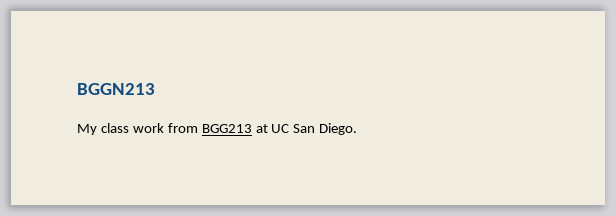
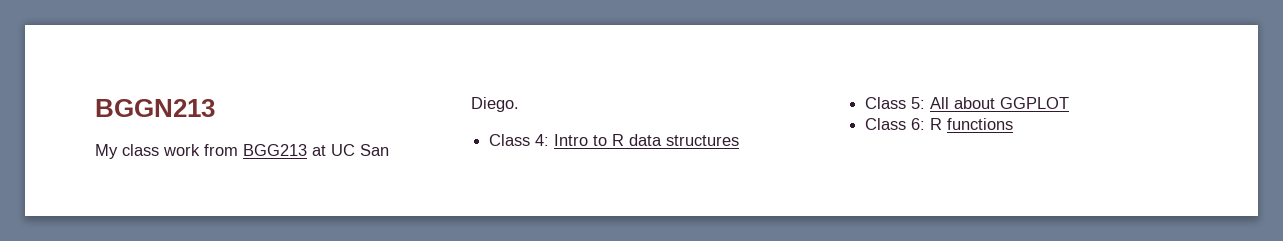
(358, 129) none -> [489,134,740,146] [865,97,1070,109] [865,118,1014,130] // Class 4: Intro to R data structures // Class 5: All about GGPLOT // Class 6: R functions

